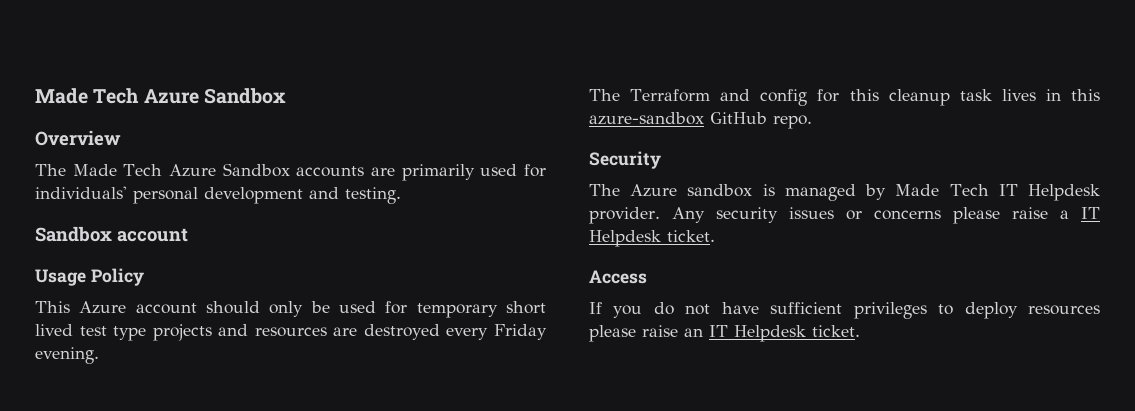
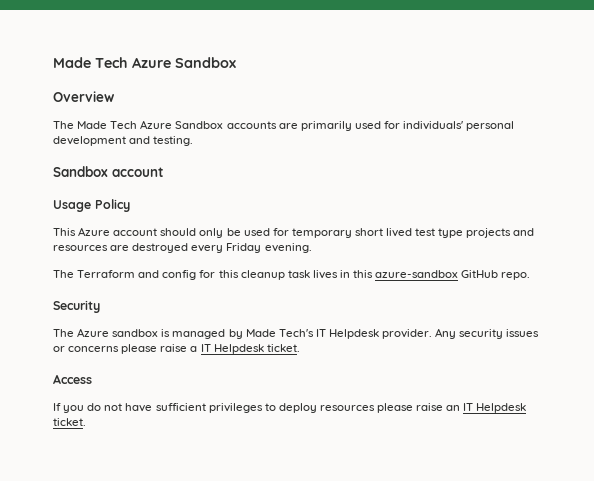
[949,184,989,196] Tech -> [278,329,314,337] Tech's

